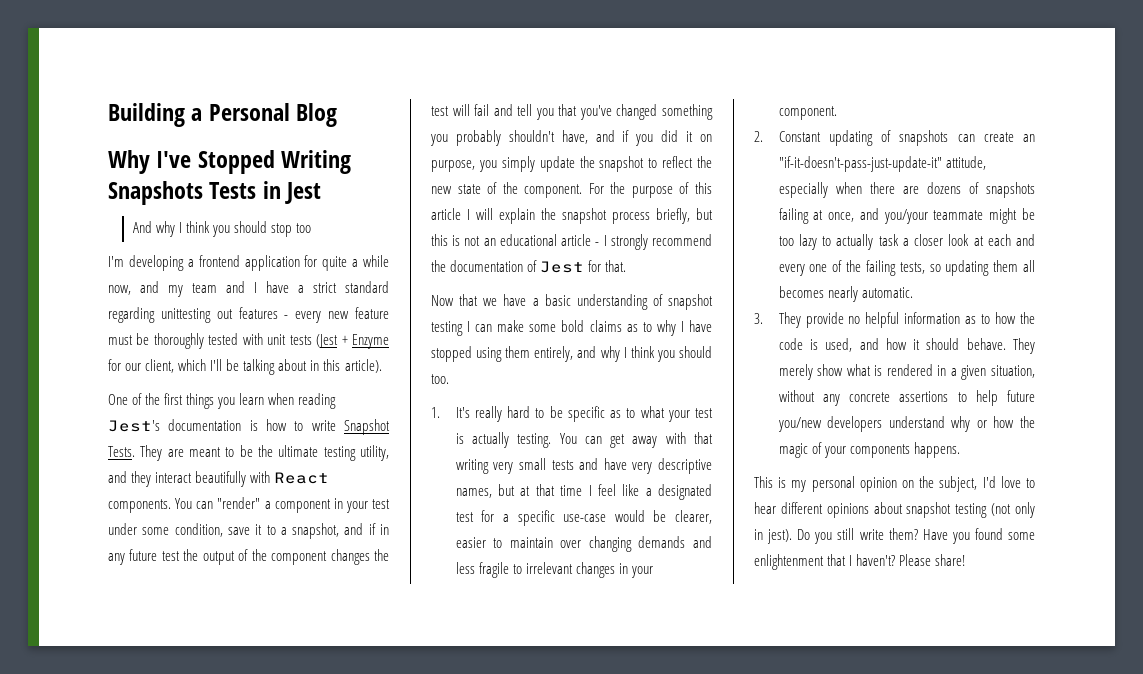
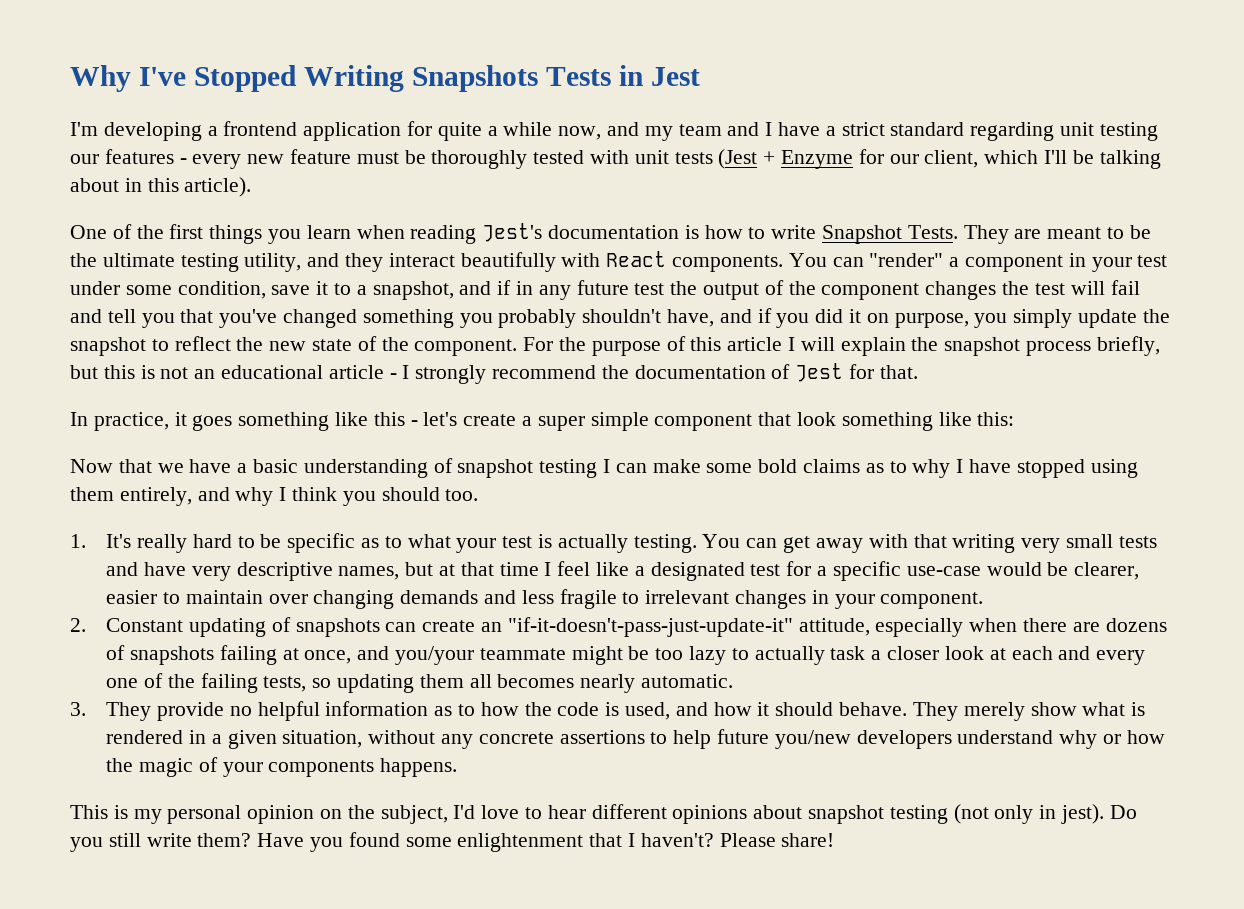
[108,103,338,127] Building a Personal Blog // -> (70, 78) none
[132,221,311,237] // And why I think you should stop too -> (700, 76) none
[160,308,233,323] unittesting out -> [1060,122,1158,141] [70,154,99,164] unit testing our
(627, 266) none -> [70,412,1015,431] // In practice, it goes something like this - let's create a super simple component that look something like this:

